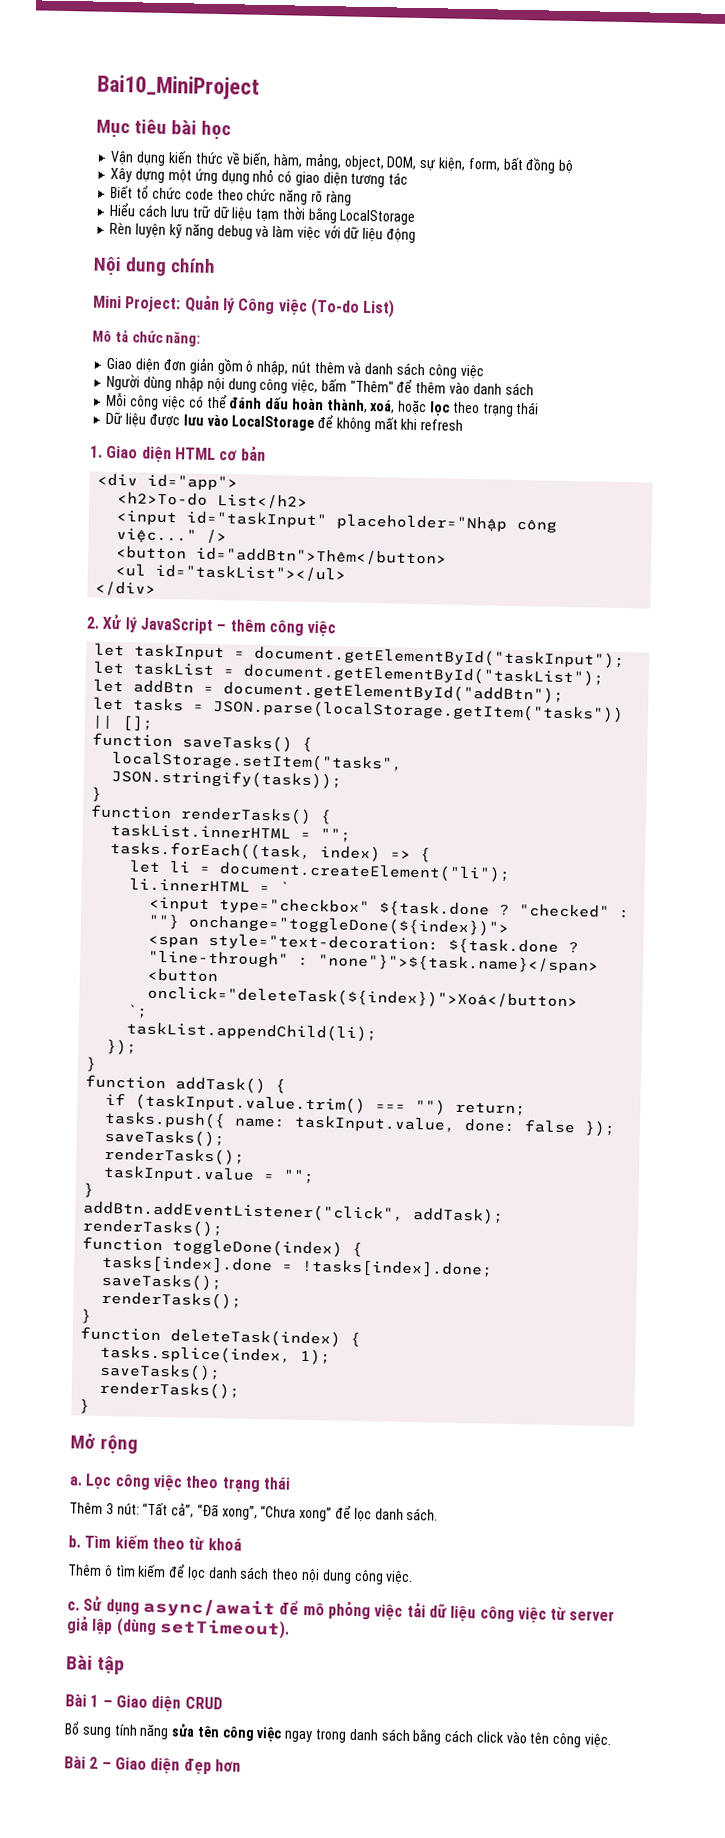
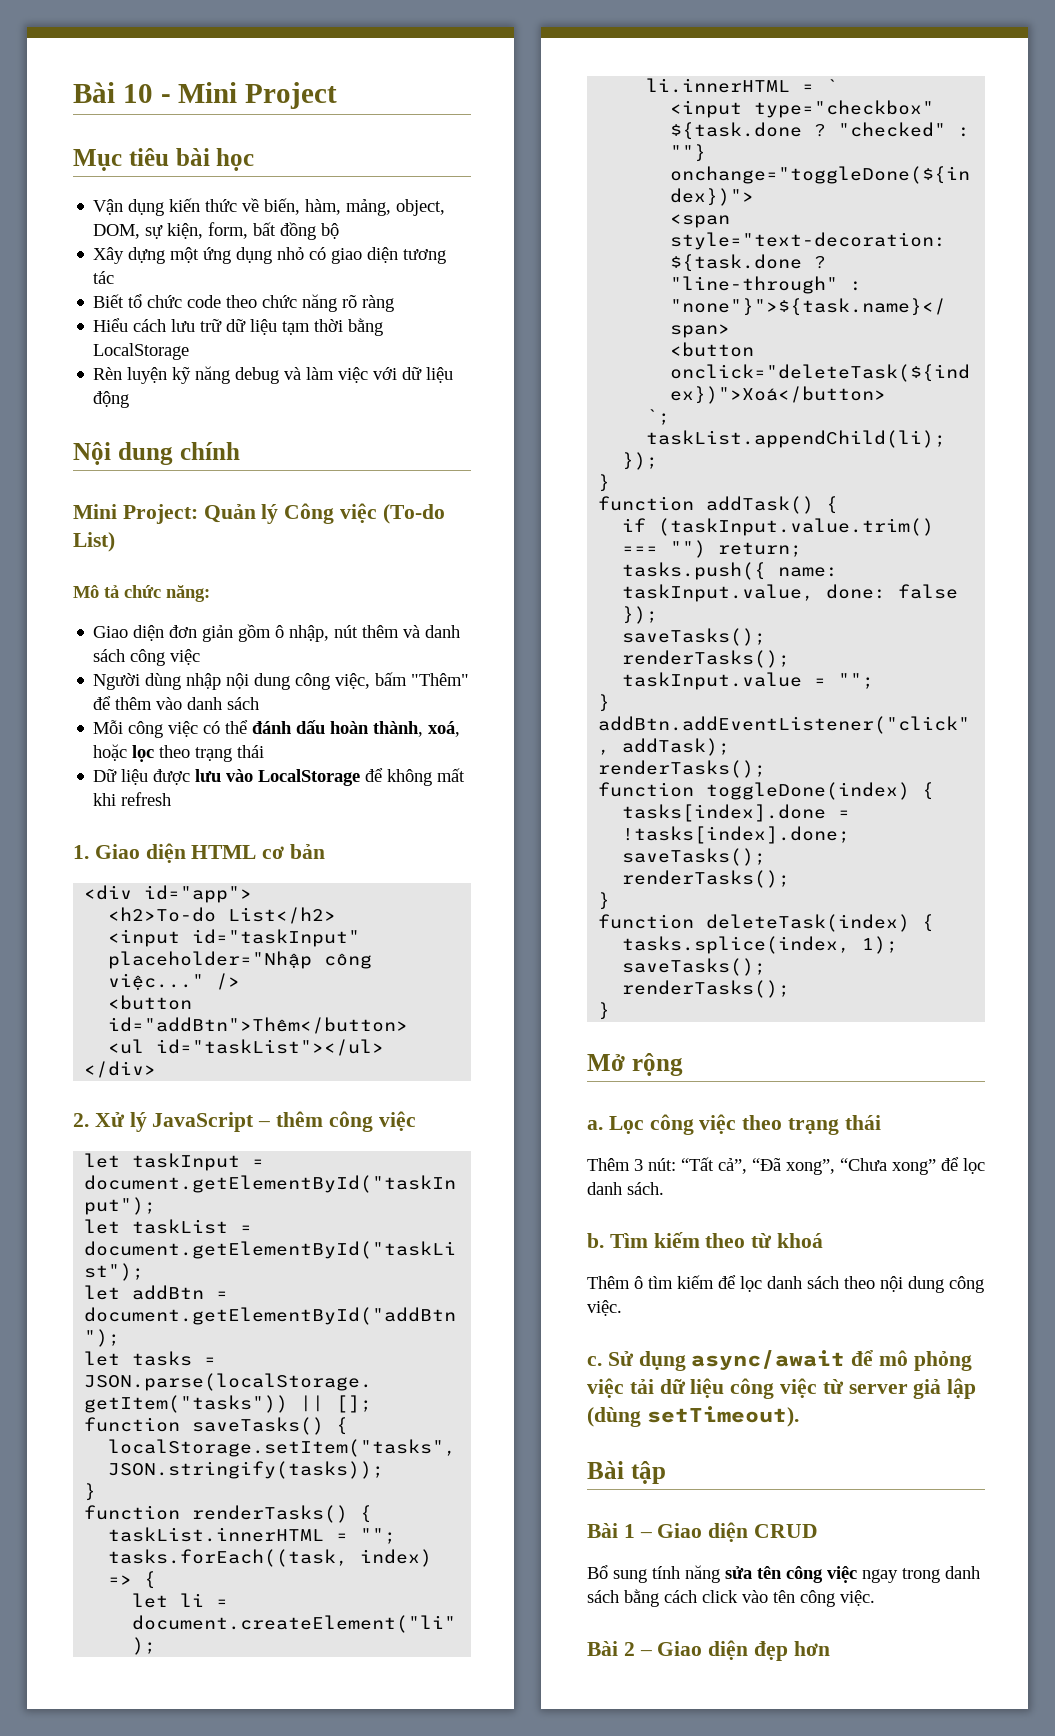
[97,74,260,100] Bai10_MiniProject -> [73,82,338,109] Bài 10 - Mini Project

